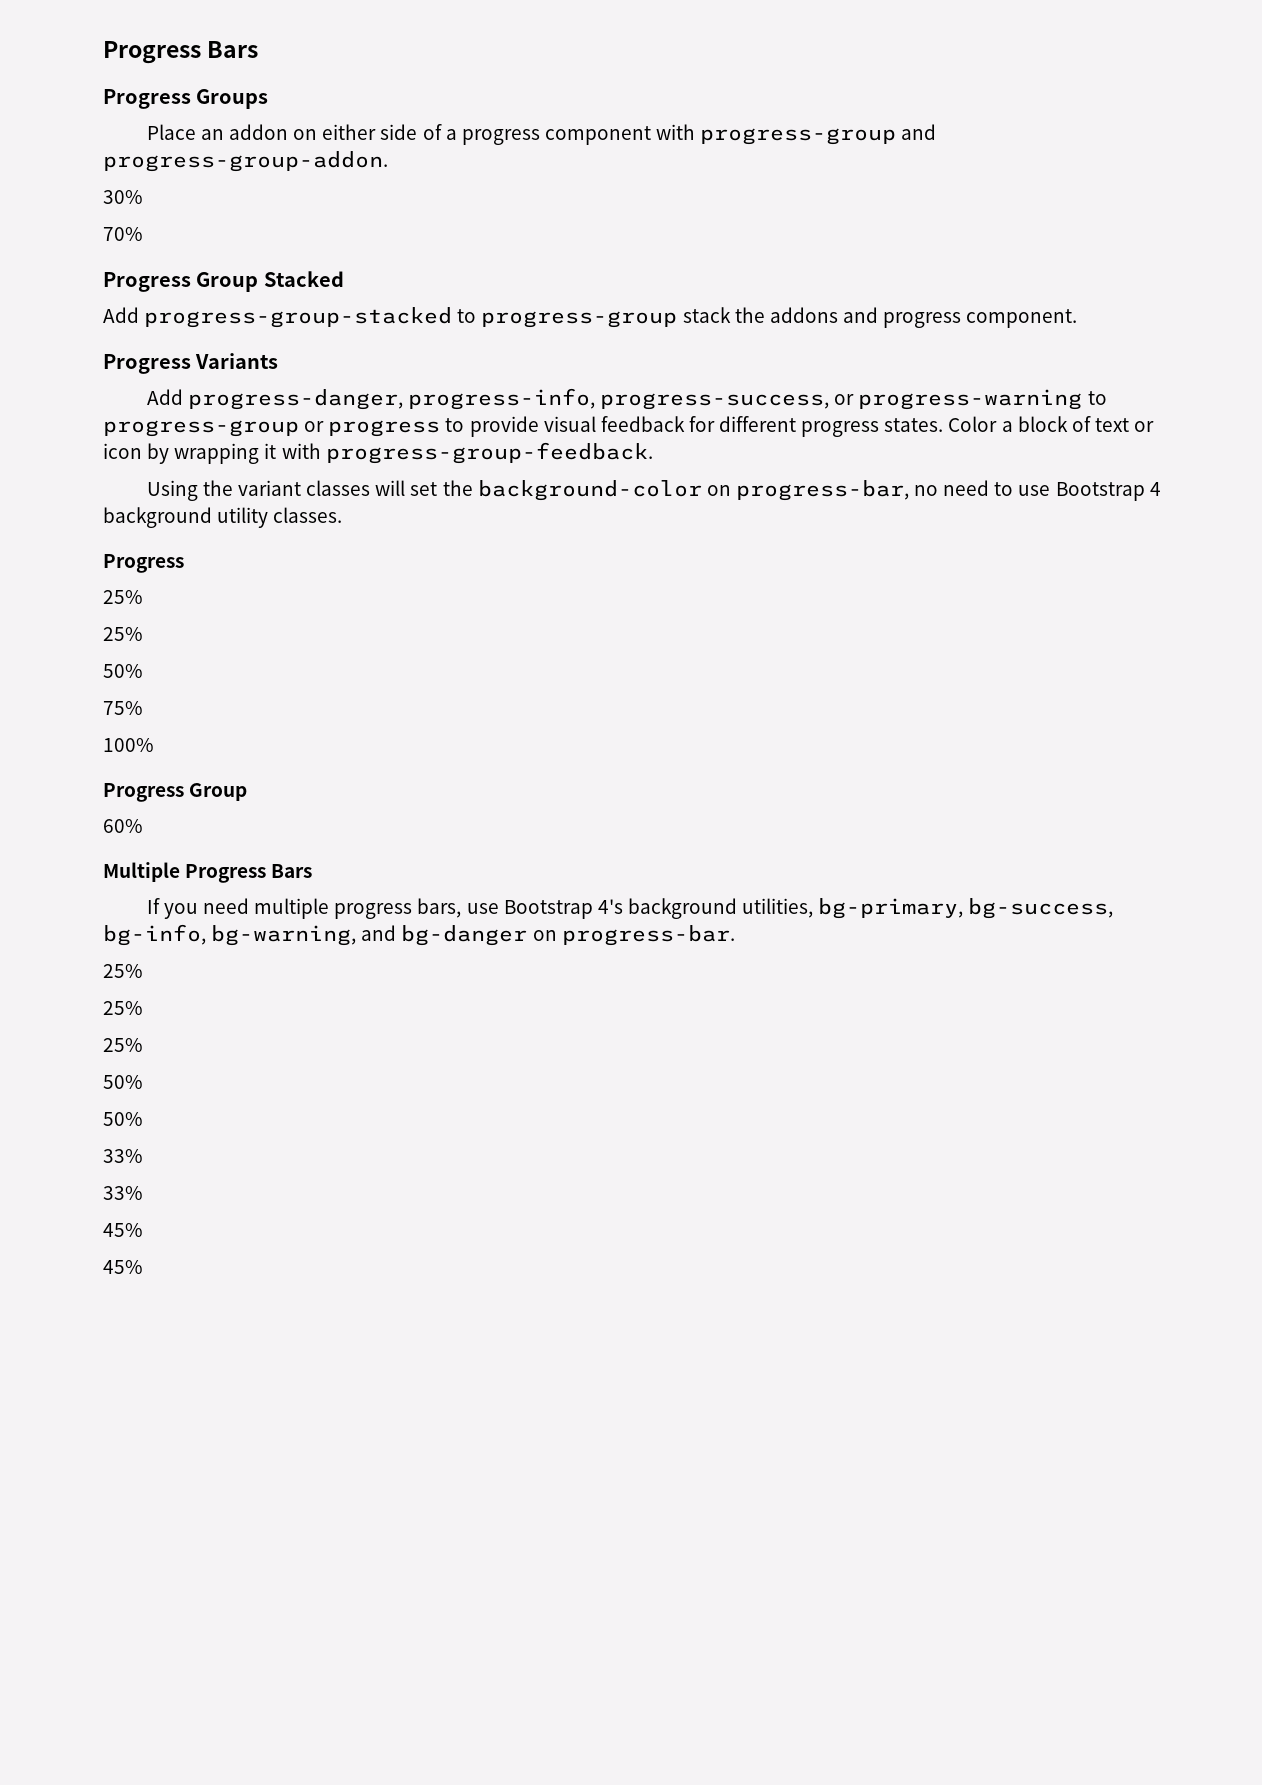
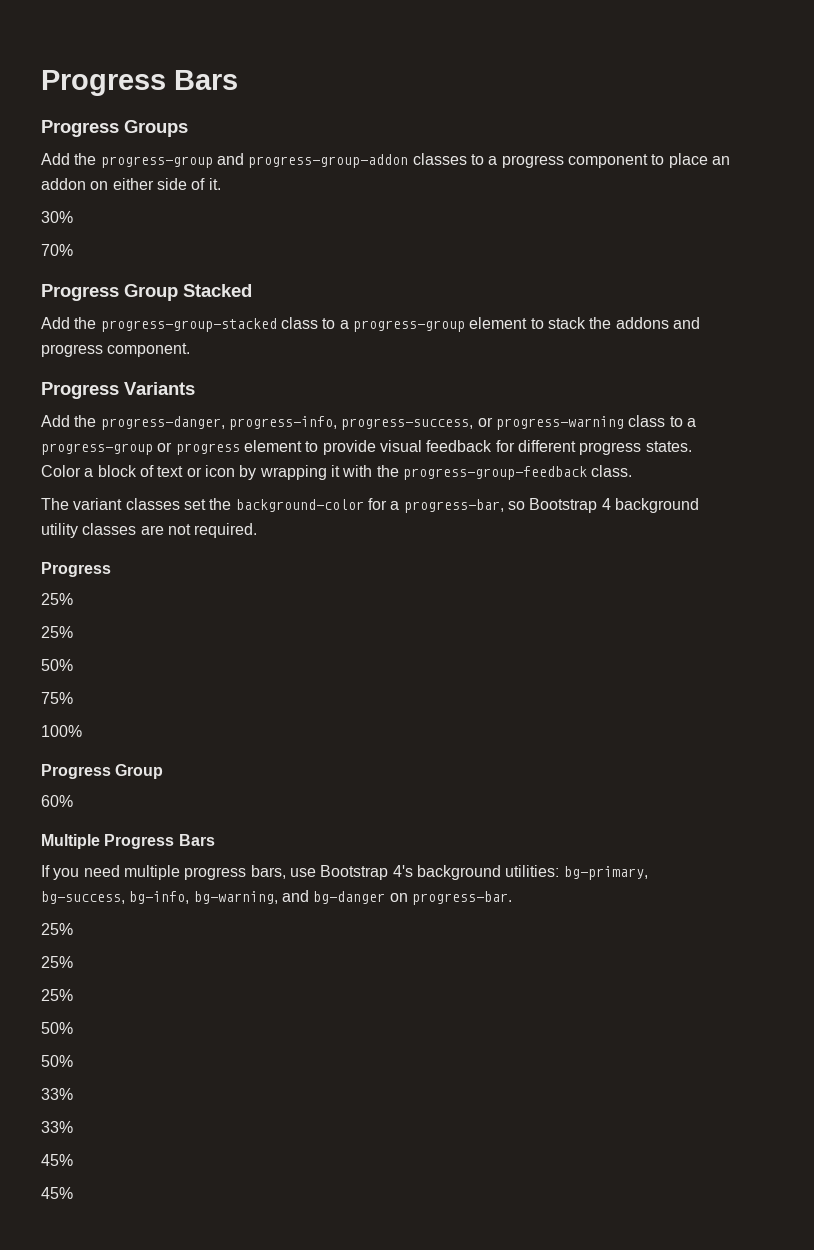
[146,124,196,140] Place -> [41,153,708,168] Add the progress-group and progress-group-addon classes to a progress component to place
[445,124,937,145] [103,151,388,172] a progress component with progress-group and progress-group-addon. -> [208,178,221,190] it.
[144,307,678,328] progress-group-stacked to progress-group -> [74,317,544,332] the progress-group-stacked class to a progress-group element to
(183, 397) none -> [74,415,97,427] the
[1087,391,1107,405] to -> [628,415,696,427] class to a
(441, 428) none -> [243,440,302,452] element
[325,442,653,464] [146,480,233,501] progress-group-feedback. // Using the -> [376,465,633,480] [41,498,69,510] the progress-group-feedback class. // The
[375,480,406,496] will -> (180, 504) none
[706,480,1161,501] [103,507,343,528] on progress-bar, no need to use Bootstrap 4 background utility classes. -> [367,498,699,513] [41,523,258,538] for a progress-bar, so Bootstrap 4 background utility classes are not required.
[742,898,814,918] utilities, -> [505,865,560,877] utilities:

